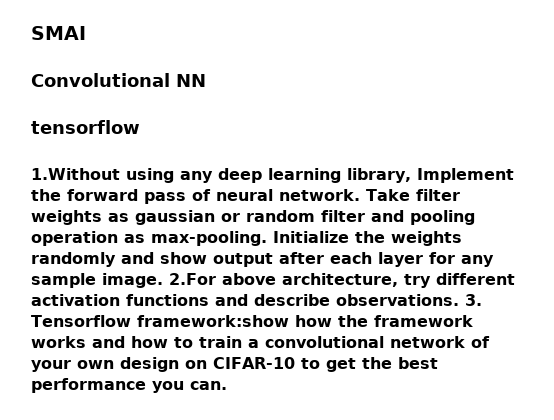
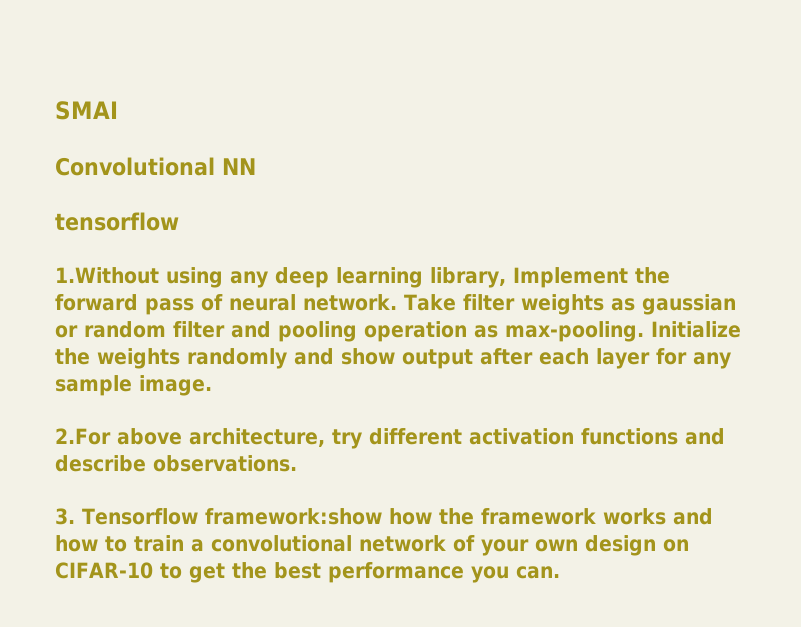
(163, 280) none -> (212, 385) //
(459, 300) none -> (297, 463) //

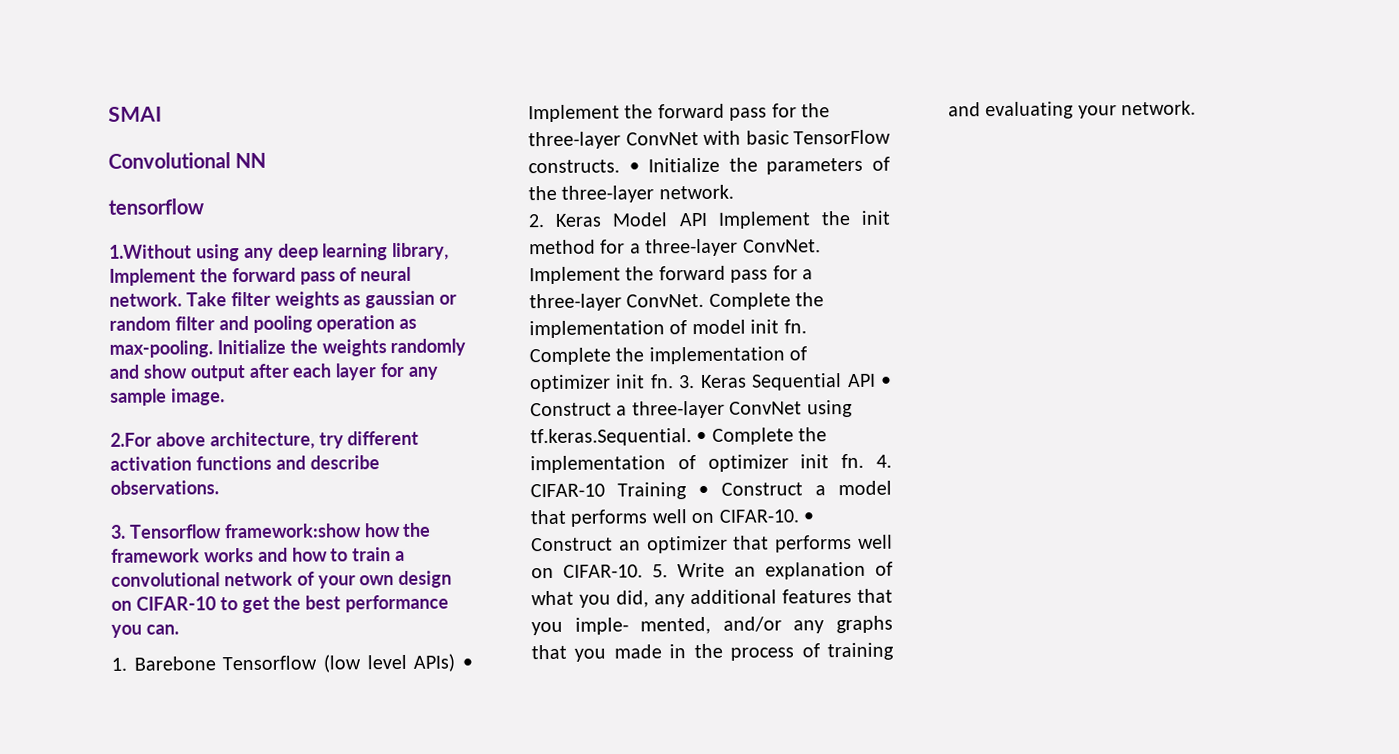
(560, 572) none -> [111,653,473,673] [528,103,830,123] [528,129,891,150] [528,156,890,175] [528,184,734,203] [528,210,890,229] [529,238,821,257] [529,265,813,285] [529,292,825,312] [529,319,807,339] [529,346,808,366] [529,373,892,393] [530,399,853,419] [530,427,828,447] [530,453,892,474] [530,480,892,500] [530,509,814,527] [531,534,893,554] [531,561,893,580] [531,588,893,608] [531,615,893,636] [531,642,894,662] [948,100,1197,120] // 1. Barebone Tensorflow (low level APIs) • Implement the forward pass for the three-layer ConvNet with basic TensorFlow constructs. • Initialize the parameters of the three-layer network. // 2. Keras Model API Implement the init method for a three-layer ConvNet. Implement the forward pass for a three-layer ConvNet. Complete the implementation of model init fn. Complete the implementation of optimizer init fn. 3. Keras Sequential API • Construct a three-layer ConvNet using tf.keras.Sequential. • Complete the implementation of optimizer init fn. 4. CIFAR-10 Training • Construct a model that performs well on CIFAR-10. • Construct an optimizer that performs well on CIFAR-10. 5. Write an explanation of what you did, any additional features that you imple- mented, and/or any graphs that you made in the process of training and evaluating your network.

